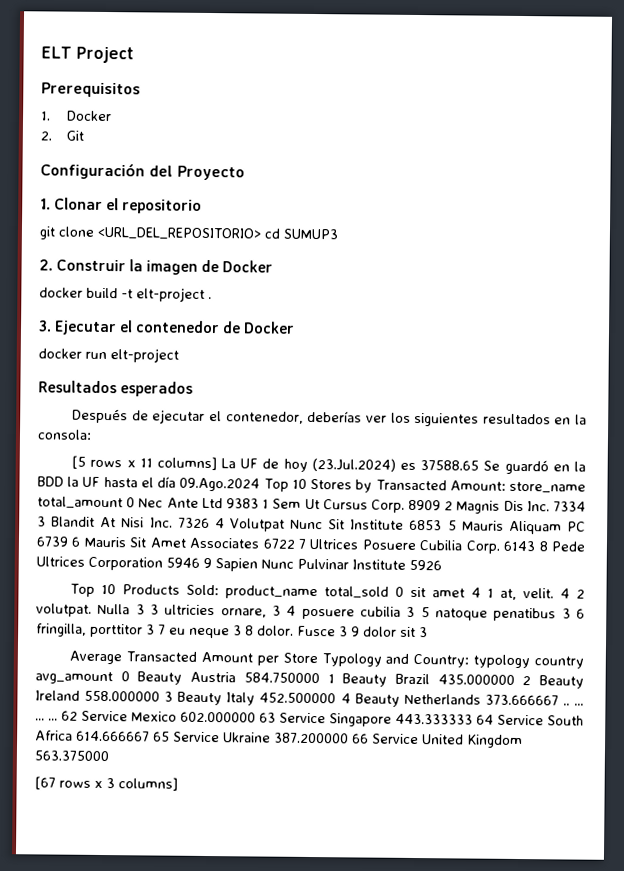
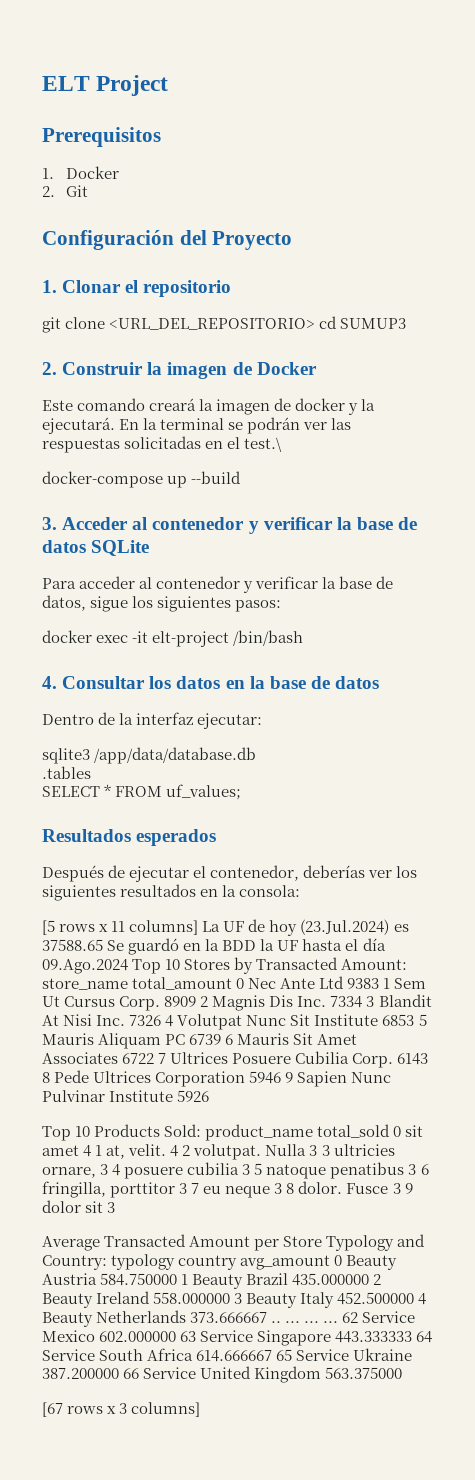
[39,287,212,302] [38,320,296,336] [38,348,179,363] docker build -t elt-project . // 3. Ejecutar el contenedor de Docker // docker run elt-project -> [42,398,376,415] [42,417,352,434] [42,436,283,453] [42,471,242,488] [42,517,418,534] [42,540,150,556] [42,576,394,593] [42,595,282,612] [42,630,304,647] [42,676,380,689] [42,712,263,729] [42,747,257,764] [42,766,91,779] [42,784,242,800] Este comando creará la imagen de docker y la ejecutará. En la terminal se podrán ver las respuestas solicitadas en el test.\ // docker-compose up --build // 3. Acceder al contenedor y verificar la base de datos SQLite // Para acceder al contenedor y verificar la base de datos, sigue los siguientes pasos: // docker exec -it elt-project /bin/bash // 4. Consultar los datos en la base de datos // Dentro de la interfaz ejecutar: // sqlite3 /app/data/database.db // .tables // SELECT * FROM uf_values;

